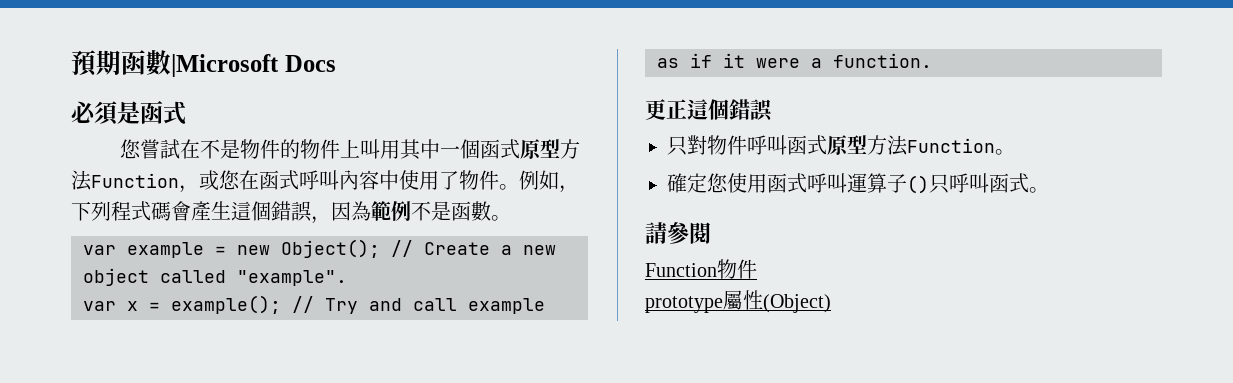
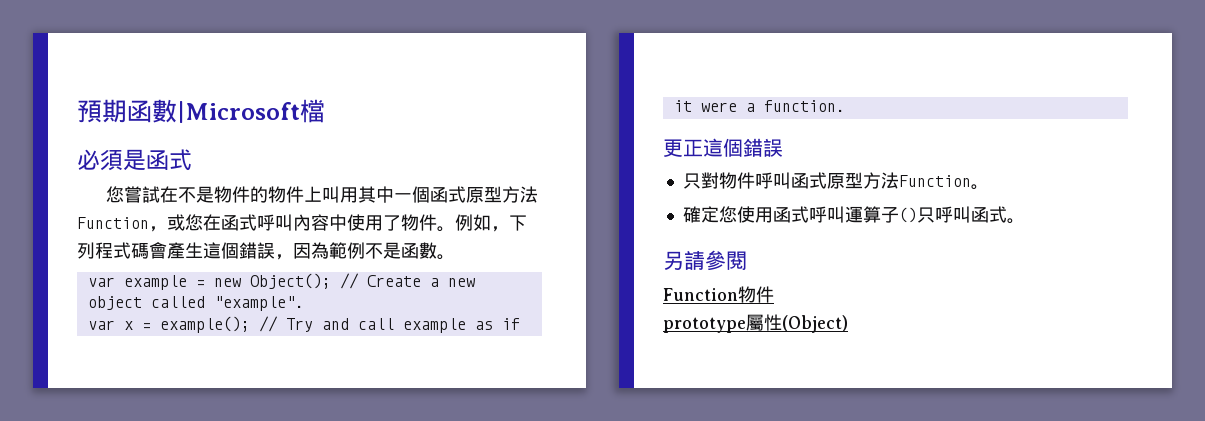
[284,55,336,72] Docs -> [300,99,325,123] 檔
(1049, 190) none -> [663,251,684,270] 另

